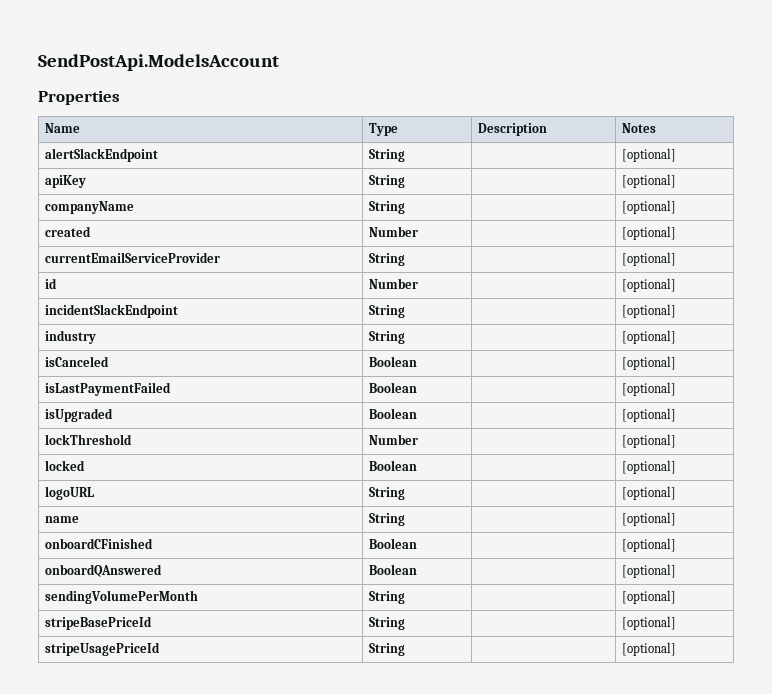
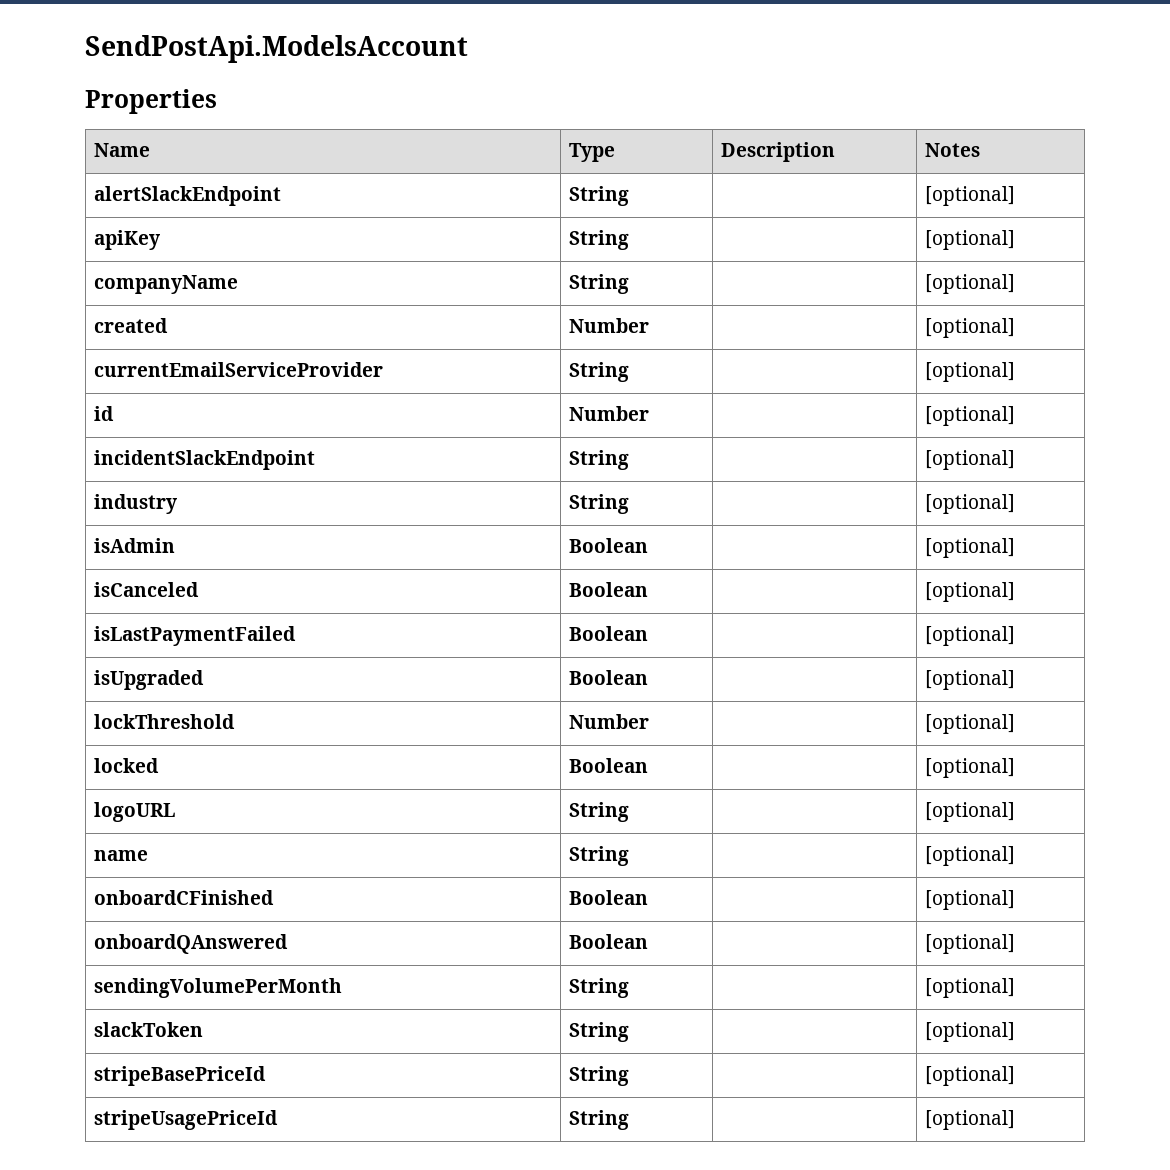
(676, 337) none -> [93,538,175,553] [568,538,648,553] [924,538,1015,558] // isAdmin | Boolean | | [optional]
(676, 597) none -> [93,1022,203,1037] [568,1022,629,1042] [924,1022,1015,1042] // slackToken | String | | [optional]

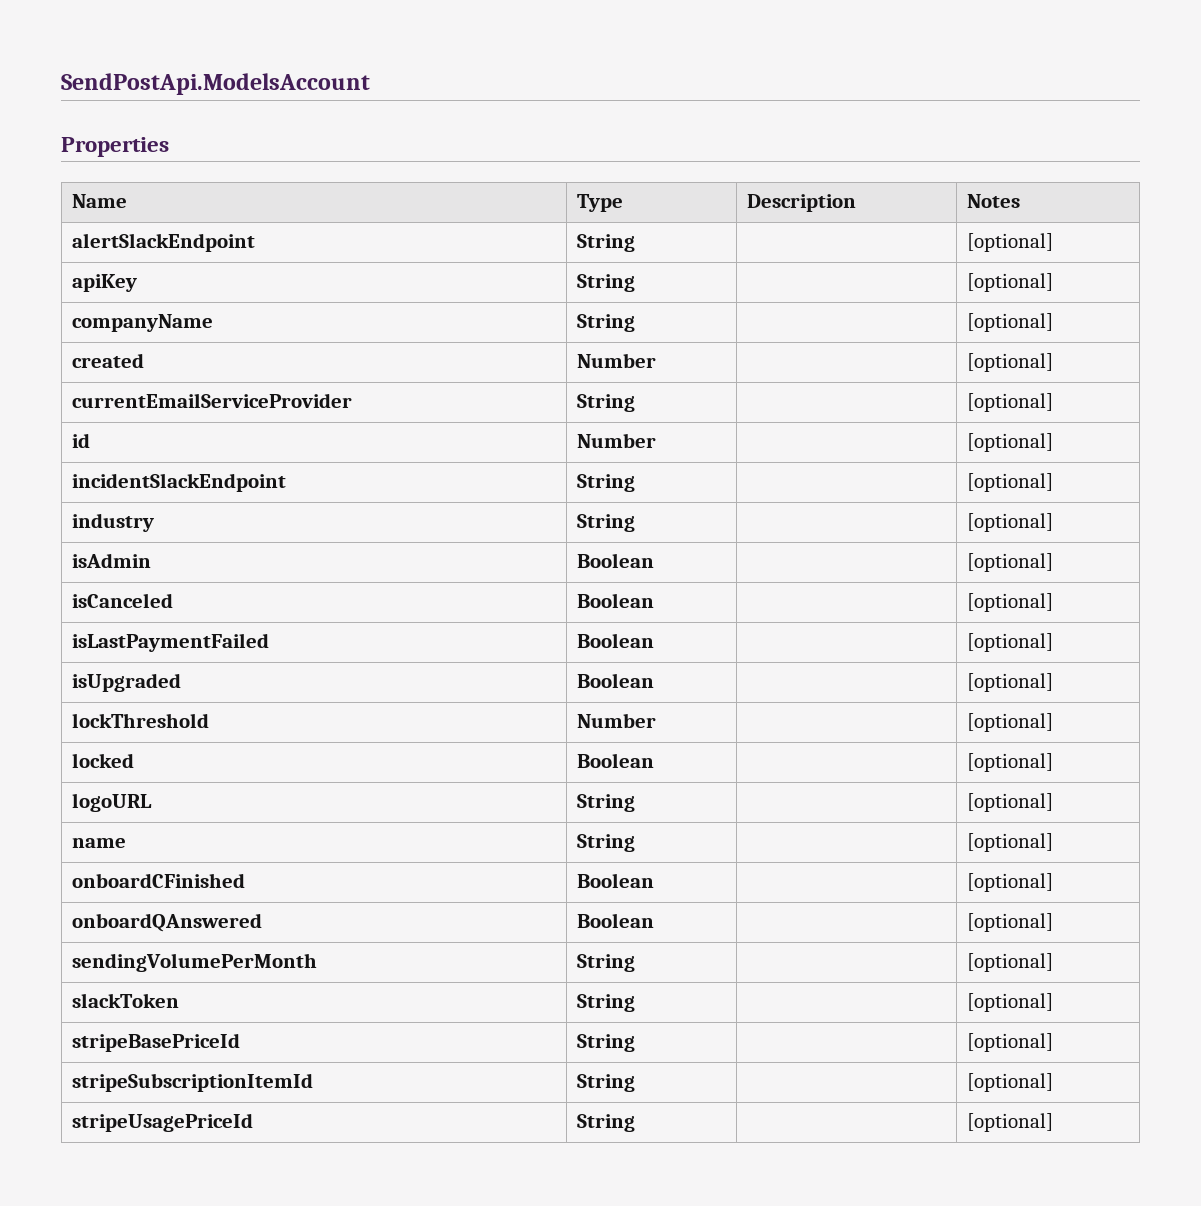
(1015, 1076) none -> [72,1073,314,1092] [577,1074,636,1092] [967,1073,1054,1092] // stripeSubscriptionItemId | String | | [optional]

